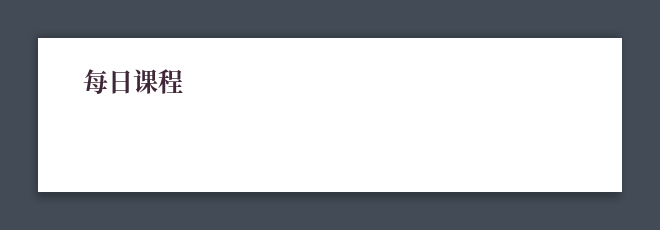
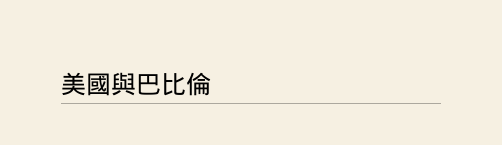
[83,69,183,95] 每日课程 -> [61,72,211,96] 美國與巴比倫

